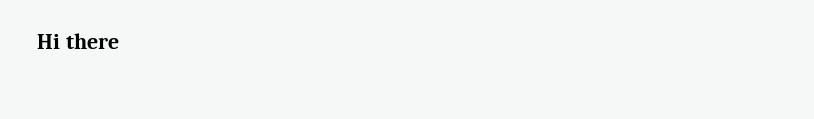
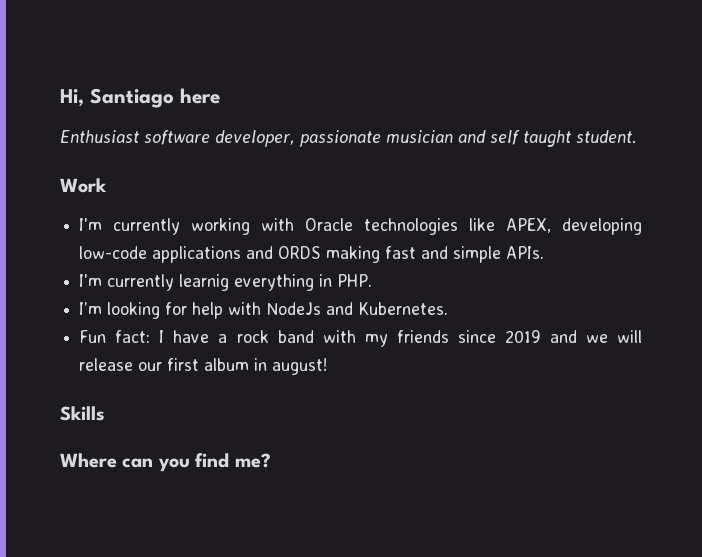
[37,33,119,49] Hi there -> [60,88,220,108] [60,130,637,147] [60,178,107,193] [79,218,642,235] [79,246,545,263] [79,274,373,291] [79,302,449,319] [79,330,642,347] [79,358,328,375] [60,406,105,421] [60,453,271,472] Hi, Santiago here // Enthusiast software developer, passionate musician and self taught student. // Work // I'm currently working with Oracle technologies like APEX, developing low-code applications and ORDS making fast and simple APIs. // I'm currently learnig everything in PHP. // I’m looking for help with NodeJs and Kubernetes. // Fun fact: I have a rock band with my friends since 2019 and we will release our first album in august! // Skills // Where can you find me?

